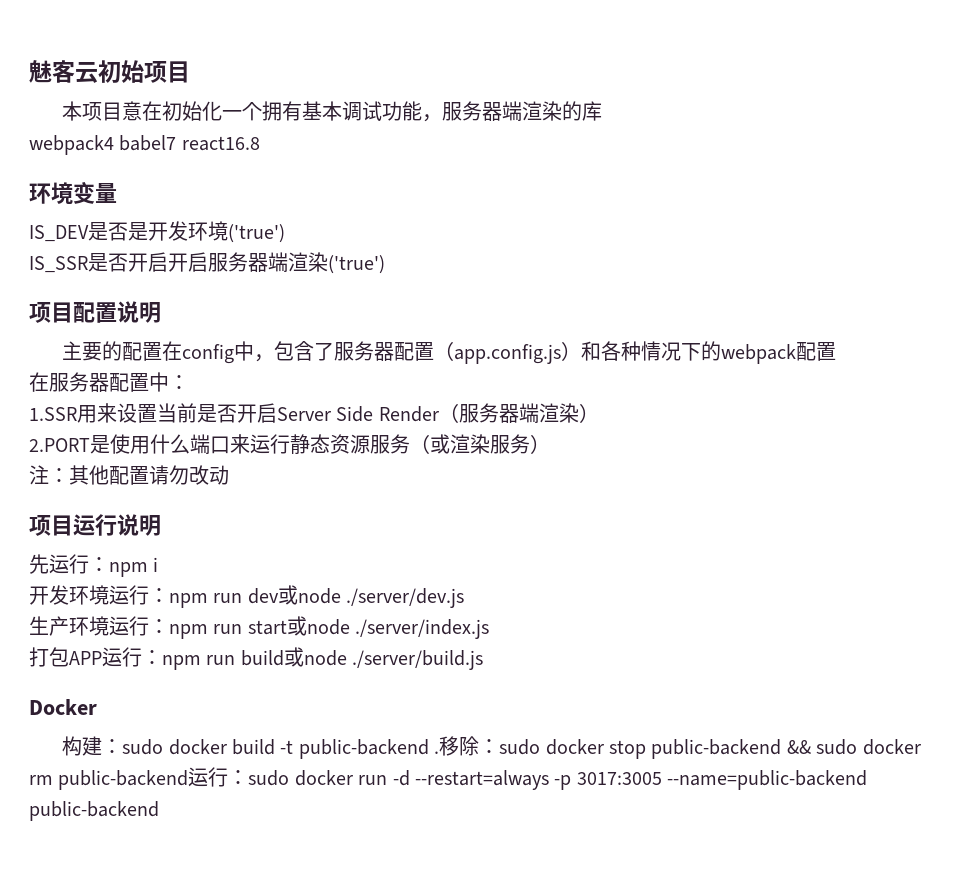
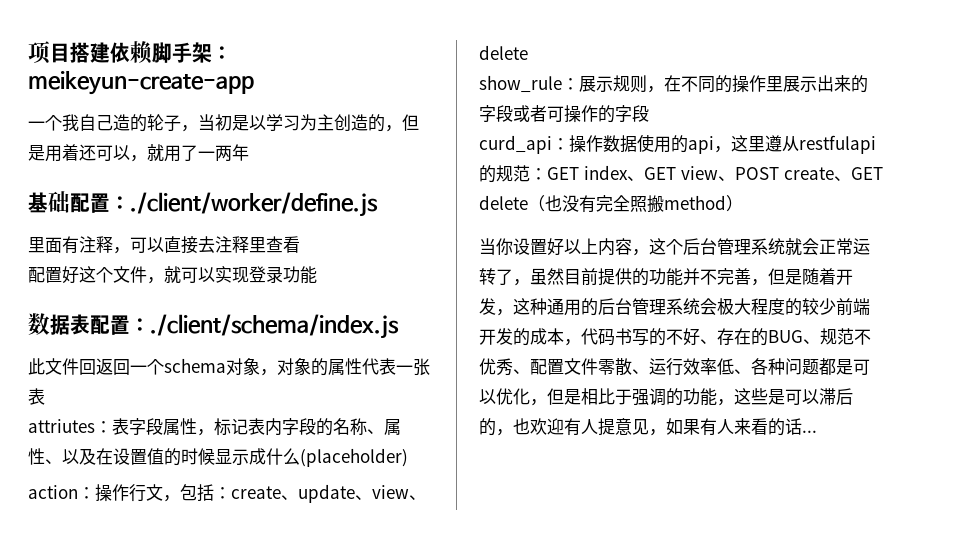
[29,60,190,83] [62,101,603,122] [29,135,260,155] [29,181,117,204] [29,221,285,243] [29,252,385,274] [29,301,161,323] [62,341,837,364] [29,372,189,392] [29,403,599,423] [29,434,550,454] [29,465,229,485] [29,514,161,536] [29,554,159,577] [29,585,465,608] [29,616,490,639] [29,647,484,670] [29,699,97,715] [62,736,921,759] [29,767,868,790] [29,801,159,821] 魅客云初始项目 // 本项目意在初始化一个拥有基本调试功能，服务器端渲染的库 // webpack4 babel7 react16.8 // 环境变量 // IS_DEV是否是开发环境('true') // IS_SSR是否开启开启服务器端渲染('true') // 项目配置说明 // 主要的配置在config中，包含了服务器配置（app.config.js）和各种情况下的webpack配置 // 在服务器配置中： // 1.SSR用来设置当前是否开启Server Side Render（服务器端渲染） // 2.PORT是使用什么端口来运行静态资源服务（或渲染服务） // 注：其他配置请勿改动 // 项目运行说明 // 先运行：npm i // 开发环境运行：npm run dev或node ./server/dev.js // 生产环境运行：npm run start或node ./server/index.js // 打包APP运行：npm run build或node ./server/build.js // Docker // 构建：sudo docker build -t public-backend .移除：sudo docker stop public-backend && sudo docker rm public-backend运行：sudo docker run -d --restart=always -p 3017:3005 --name=public-backend public-backend -> [28,41,232,64] [28,71,254,95] [28,114,419,132] [28,144,249,162] [28,191,378,217] [28,236,300,254] [28,266,317,284] [28,313,399,339] [28,358,430,376] [28,388,45,405] [28,418,401,436] [28,448,408,467] [28,484,426,503] [479,45,528,60] [479,75,868,93] [479,105,649,123] [479,134,876,154] [479,165,883,183] [479,195,743,213] [479,238,870,256] [479,268,853,286] [479,298,870,316] [479,328,871,346] [479,358,870,376] [479,388,853,406] [479,418,817,436] 项目搭建依赖脚手架：meikeyun-create-app // 一个我自己造的轮子，当初是以学习为主创造的，但是用着还可以，就用了一两年 // 基础配置：./client/worker/define.js // 里面有注释，可以直接去注释里查看 // 配置好这个文件，就可以实现登录功能 // 数据表配置：./client/schema/index.js // 此文件回返回一个schema对象，对象的属性代表一张表 // attriutes：表字段属性，标记表内字段的名称、属性、以及在设置值的时候显示成什么(placeholder) // action：操作行文，包括：create、update、view、delete // show_rule：展示规则，在不同的操作里展示出来的字段或者可操作的字段 // curd_api：操作数据使用的api，这里遵从restfulapi的规范：GET index、GET view、POST create、GET delete（也没有完全照搬method） // 当你设置好以上内容，这个后台管理系统就会正常运转了，虽然目前提供的功能并不完善，但是随着开发，这种通用的后台管理系统会极大程度的较少前端开发的成本，代码书写的不好、存在的BUG、规范不优秀、配置文件零散、运行效率低、各种问题都是可以优化，但是相比于强调的功能，这些是可以滞后的，也欢迎有人提意见，如果有人来看的话...

